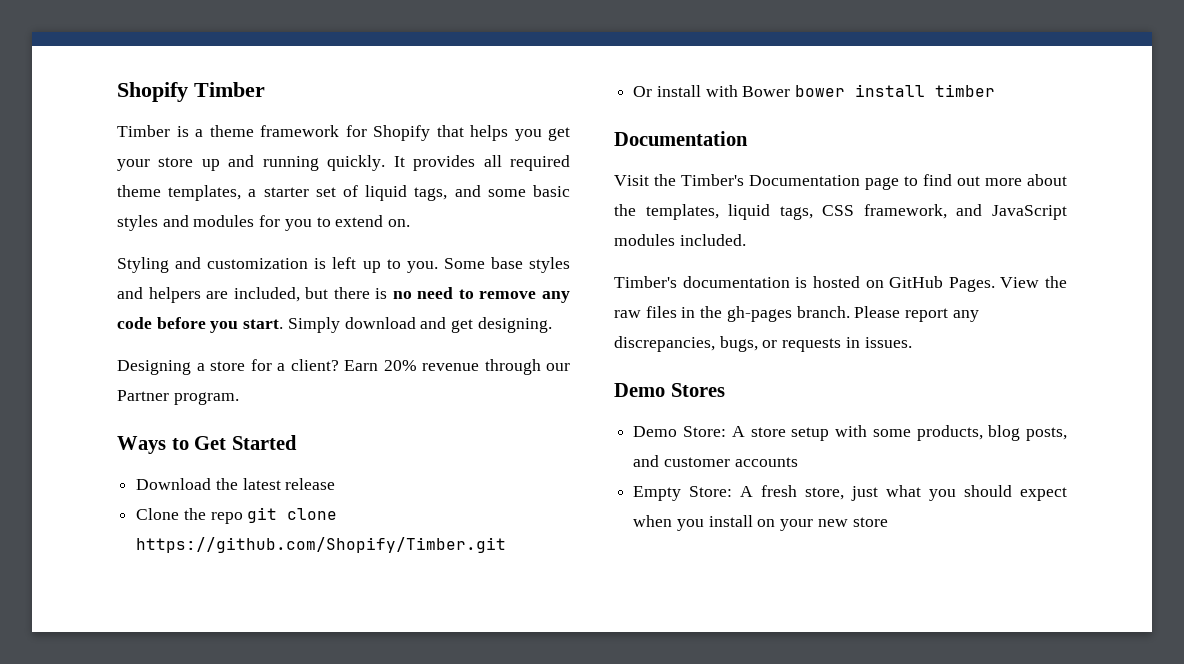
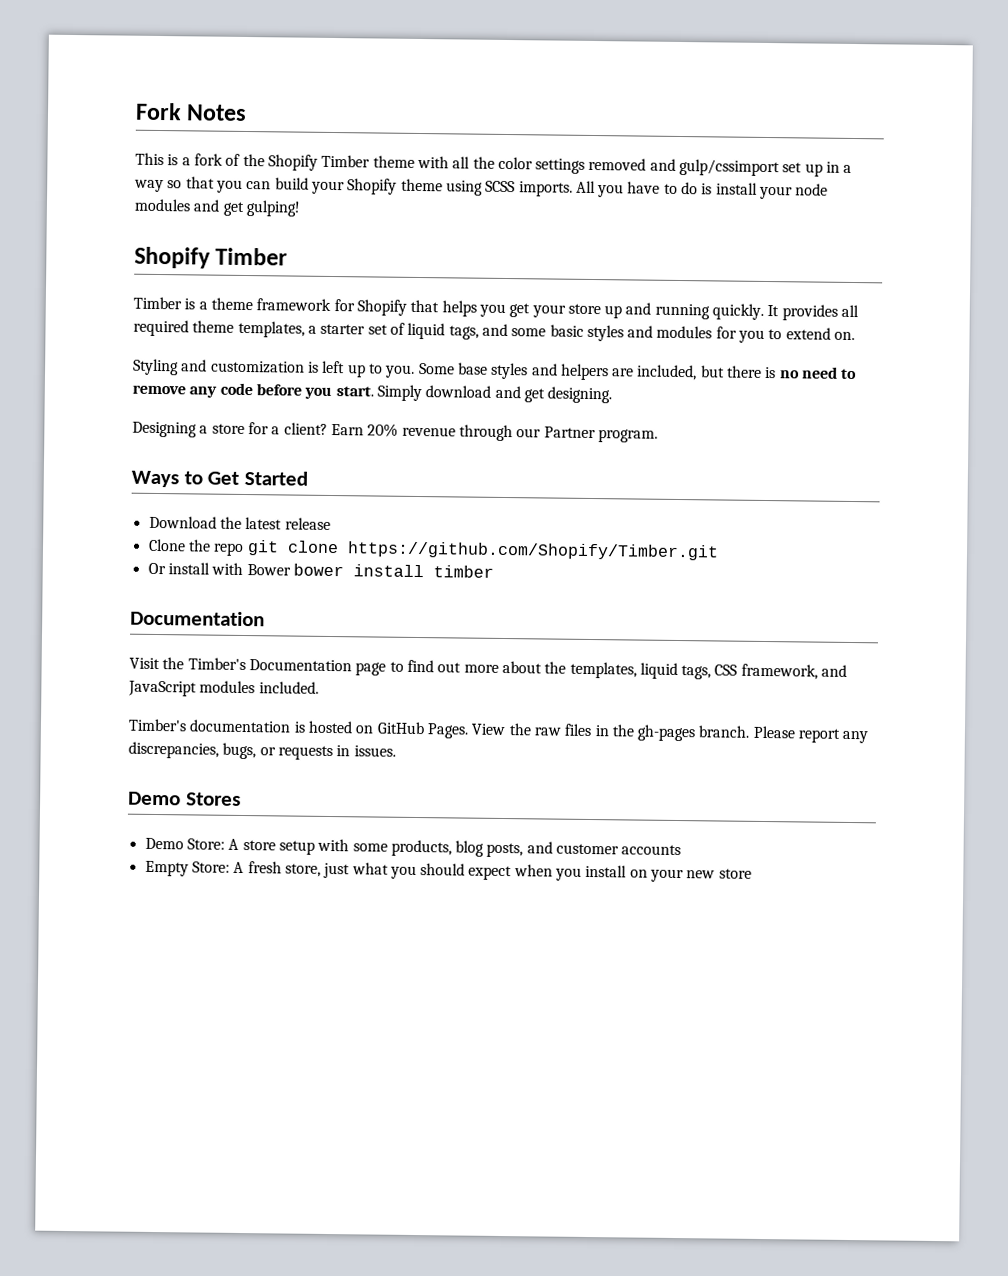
(117, 92) none -> [135,102,248,122] [135,152,853,177] [134,176,829,200] [134,198,301,217] Fork Notes // This is a fork of the Shopify Timber theme with all the color settings removed and gulp/cssimport set up in a way so that you can build your Shopify theme using SCSS imports. All you have to do is install your node modules and get gulping! //

